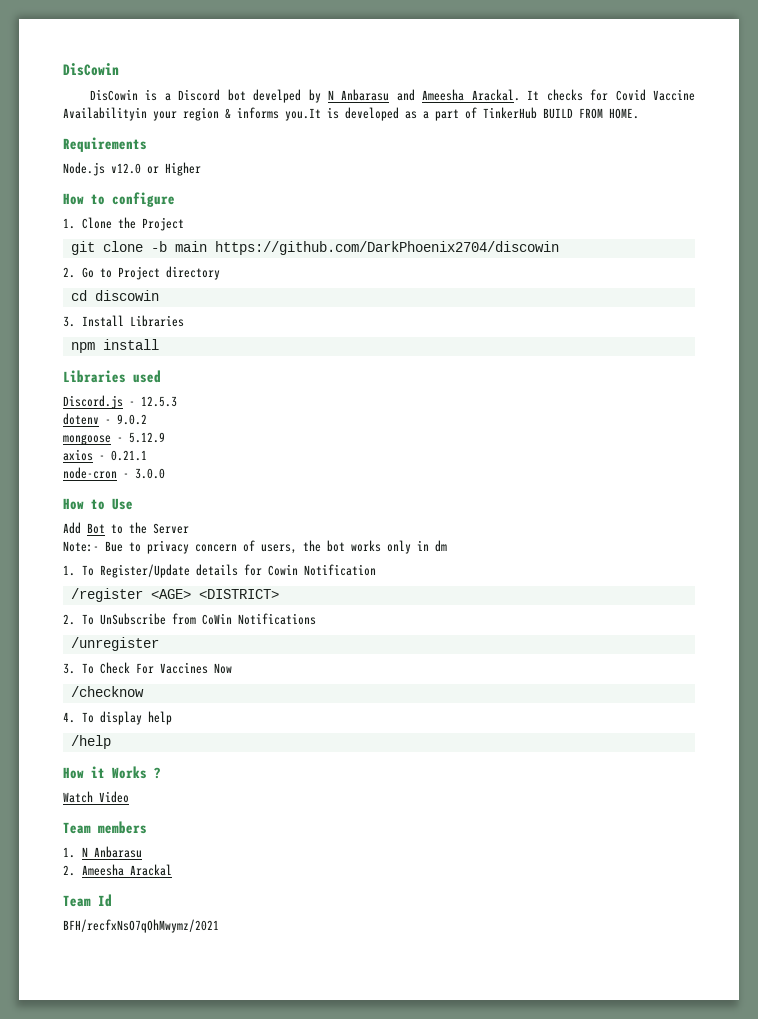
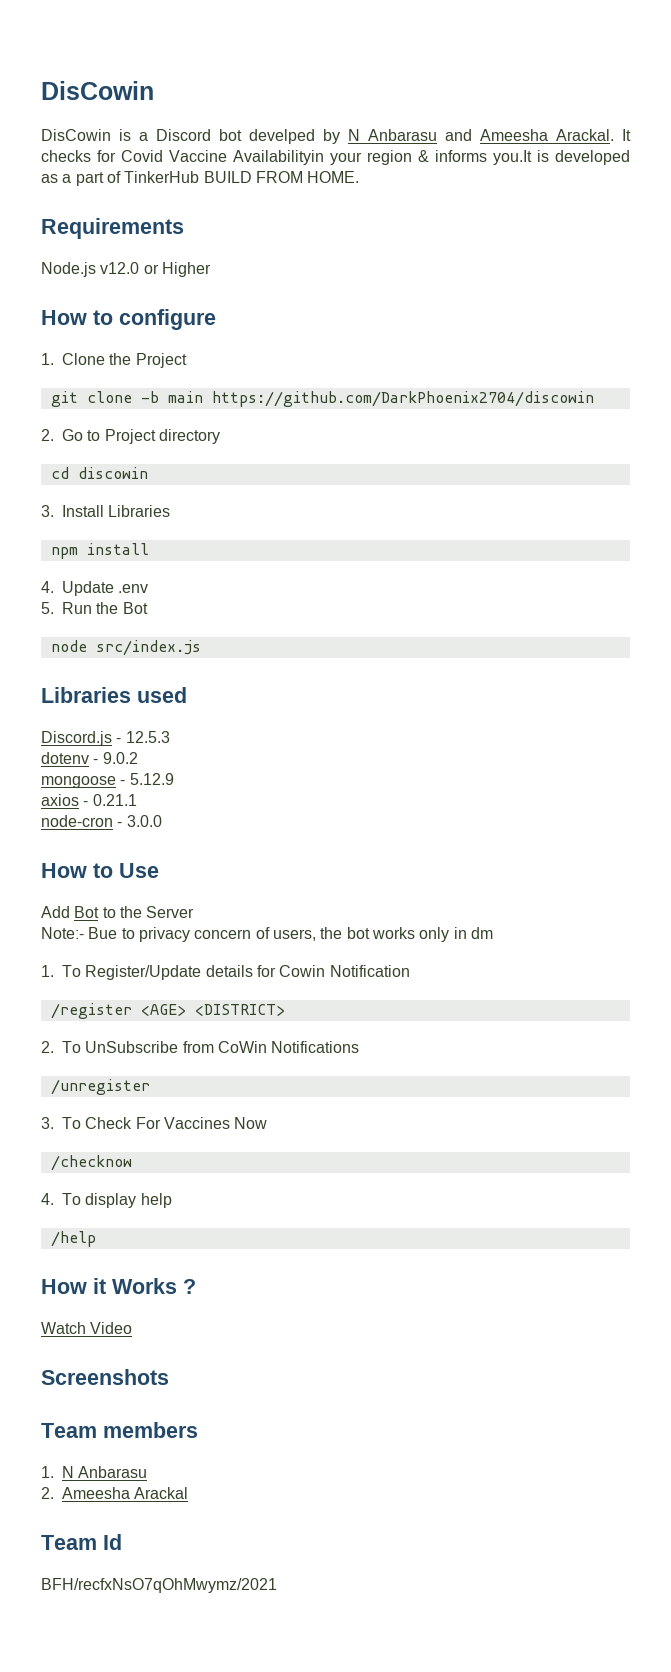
(159, 344) none -> [41,581,149,596] [41,602,148,614] [50,640,201,656] // 4. Update .env // 5. Run the Bot // node src/index.js
(129, 797) none -> [41,1369,169,1385] // Screenshots

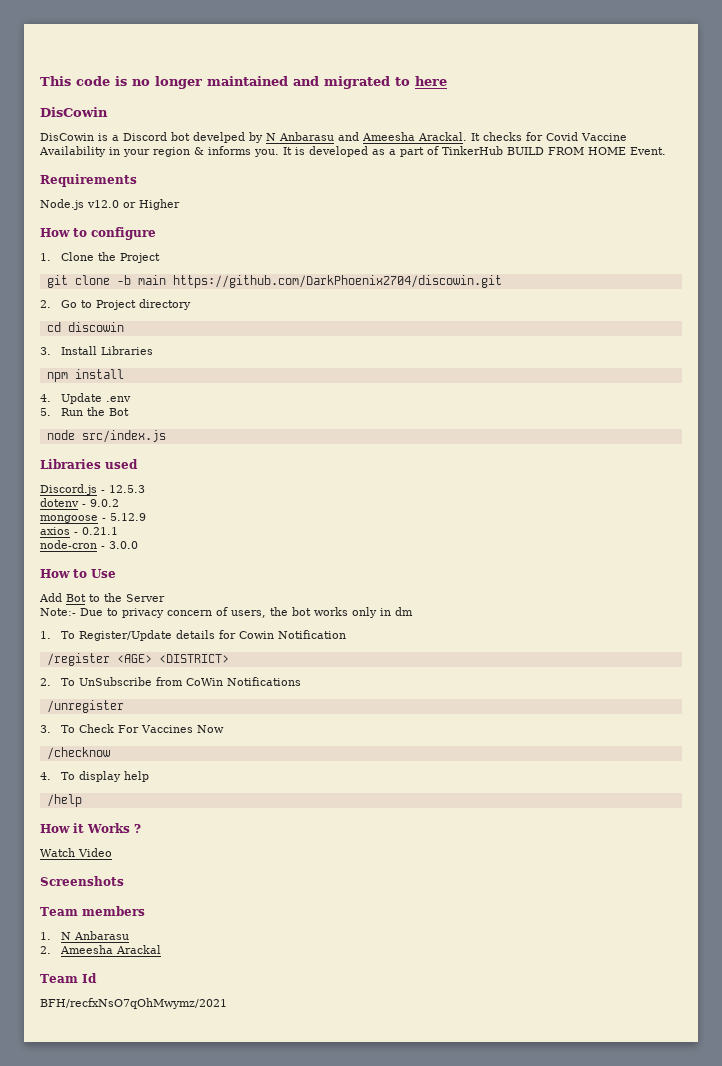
(41, 90) none -> [40,76,447,89] This code is no longer maintained and migrated to here //
[233,150,324,165] Availabilityin -> [39,146,120,157] Availability in
[493,150,532,165] you.It -> [254,147,292,157] you. It
[307,171,360,183] HOME. -> [588,147,666,155] HOME Event.
[211,391,594,407] https://github.com/DarkPhoenix2704/discowin -> [172,275,502,288] https://github.com/DarkPhoenix2704/discowin.git
[88,927,118,939] Bue -> [80,608,103,616] Due

